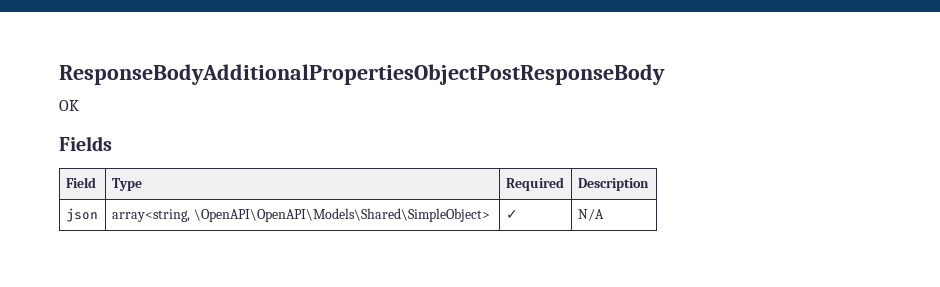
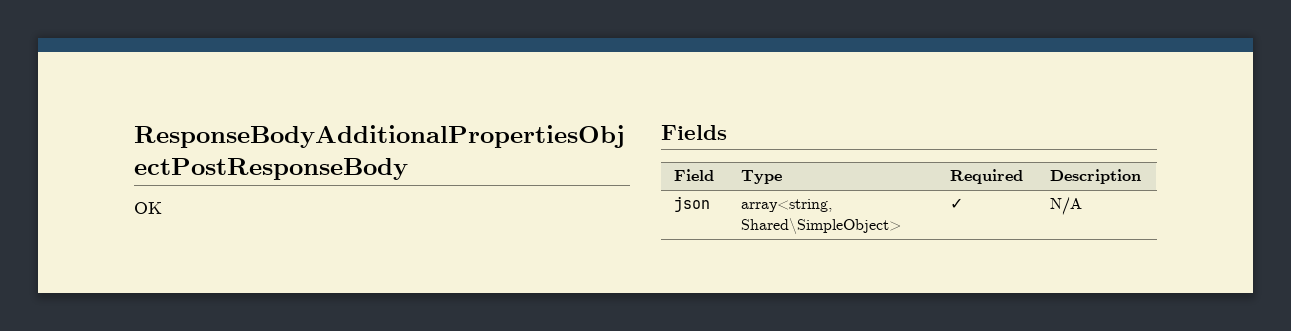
[193,208,490,222] \OpenAPI\OpenAPI\Models\Shared\SimpleObject> -> [741,218,902,234] Shared\SimpleObject>

